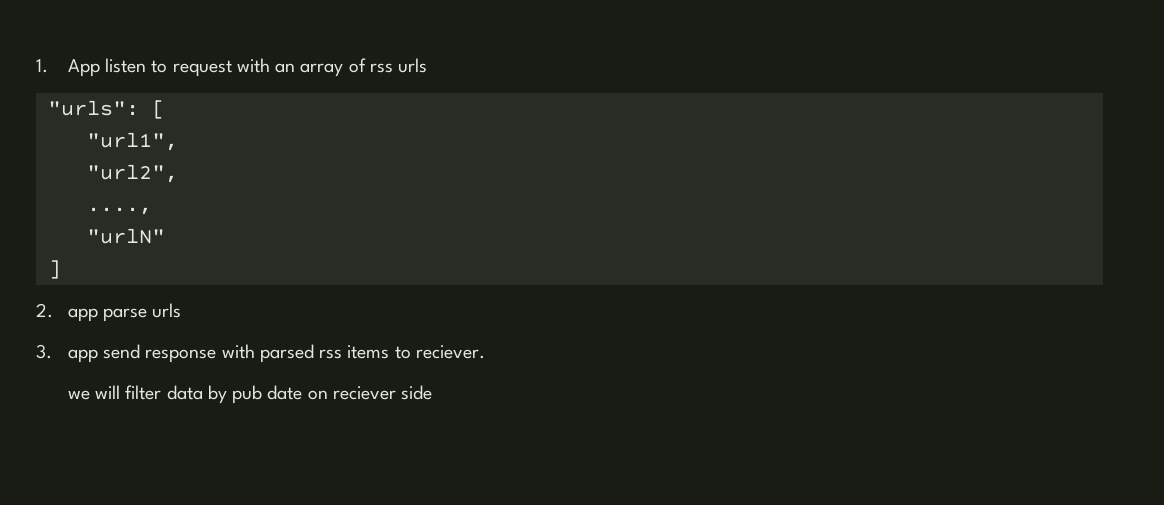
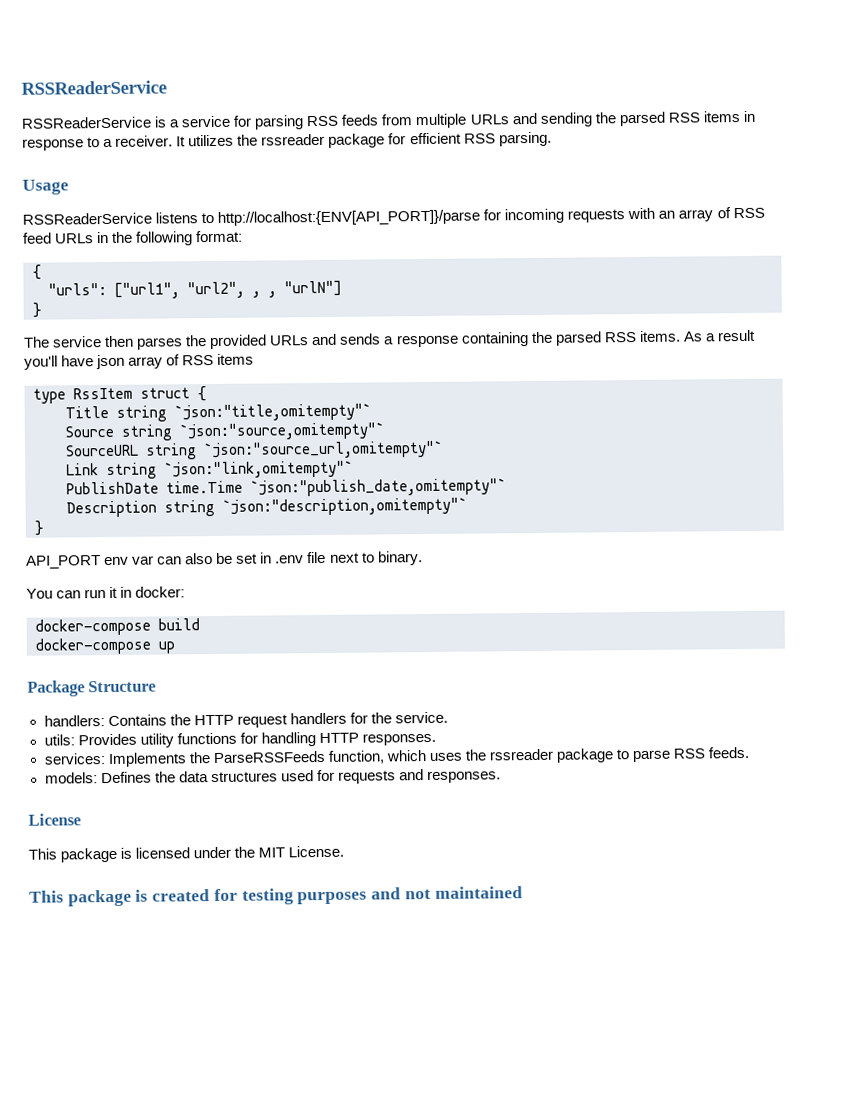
[36,58,428,77] [47,100,165,119] [86,132,178,151] [86,164,178,183] [86,207,152,215] [86,228,165,244] [47,260,61,279] [36,303,182,322] [36,344,485,363] [67,385,433,404] 1. App listen to request with an array of rss urls // "urls": [ // "url1", // "url2", // ...., // "urlN" // ] // 2. app parse urls // 3. app send response with parsed rss items to reciever. // we will filter data by pub date on reciever side -> [21,80,167,95] [21,110,755,130] [22,131,552,151] [22,179,69,195] [22,207,765,226] [23,230,244,246] [32,264,42,280] [48,280,342,299] [32,302,42,318] [23,329,756,350] [24,353,255,370] [33,386,207,404] [65,403,371,422] [65,422,384,441] [66,440,443,460] [66,460,353,480] [66,478,506,497] [66,497,467,518] [34,520,44,536] [26,551,423,569] [26,586,186,599] [35,618,200,636] [35,637,175,655] [27,680,157,697] [43,711,448,728] [43,732,436,748] [43,746,750,768] [44,769,501,784] [28,813,81,826] [28,845,345,863] [29,886,523,907] RSSReaderService // RSSReaderService is a service for parsing RSS feeds from multiple URLs and sending the parsed RSS items in response to a receiver. It utilizes the rssreader package for efficient RSS parsing. // Usage // RSSReaderService listens to http://localhost:{ENV[API_PORT]}/parse for incoming requests with an array of RSS feed URLs in the following format: // { // "urls": ["url1", "url2", , , "urlN"] // } // The service then parses the provided URLs and sends a response containing the parsed RSS items. As a result you'll have json array of RSS items // type RssItem struct { // Title string `json:"title,omitempty"` // Source string `json:"source,omitempty"` // SourceURL string `json:"source_url,omitempty"` // Link string `json:"link,omitempty"` // PublishDate time.Time `json:"publish_date,omitempty"` // Description string `json:"description,omitempty"` // } // API_PORT env var can also be set in .env file next to binary. // You can run it in docker: // docker-compose build // docker-compose up // Package Structure // handlers: Contains the HTTP request handlers for the service. // utils: Provides utility functions for handling HTTP responses. // services: Implements the ParseRSSFeeds function, which uses the rssreader package to parse RSS feeds. // models: Defines the data structures used for requests and responses. // License // This package is licensed under the MIT License. // This package is created for testing purposes and not maintained

